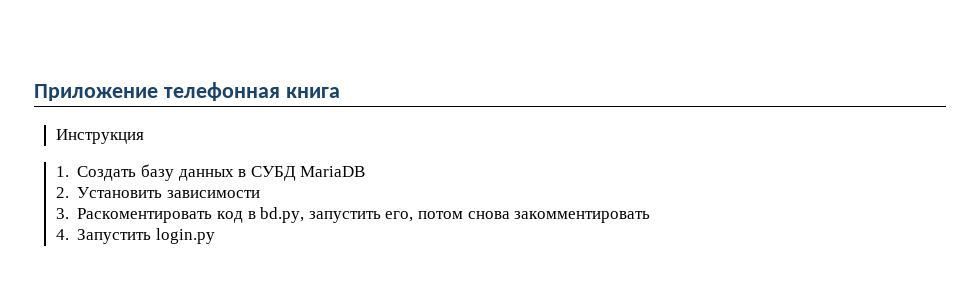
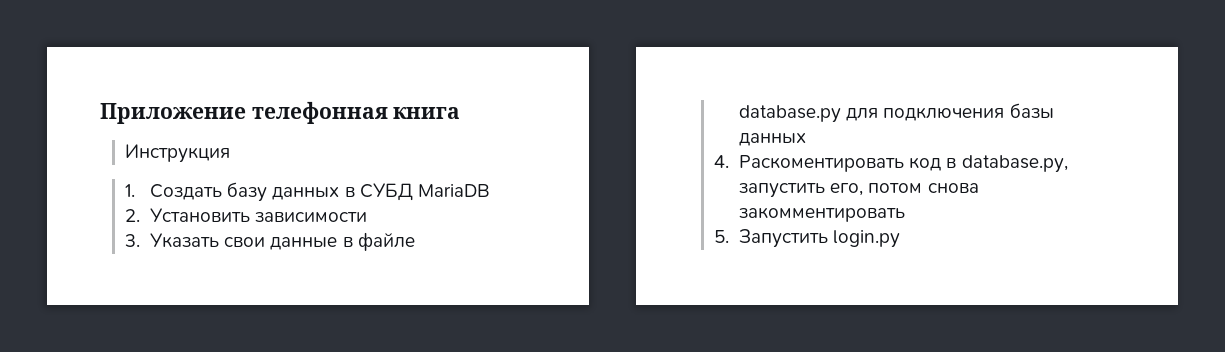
(69, 213) none -> [150,232,415,251] [739,103,1054,123] [739,133,807,146] [714,155,730,168] Указать свои данные в файле database.py для подключения базы данных // 4.
[260,207,305,223] bd.py, -> [961,155,1068,173] database.py,
[55,229,69,240] 4. -> [714,230,730,243] 5.

